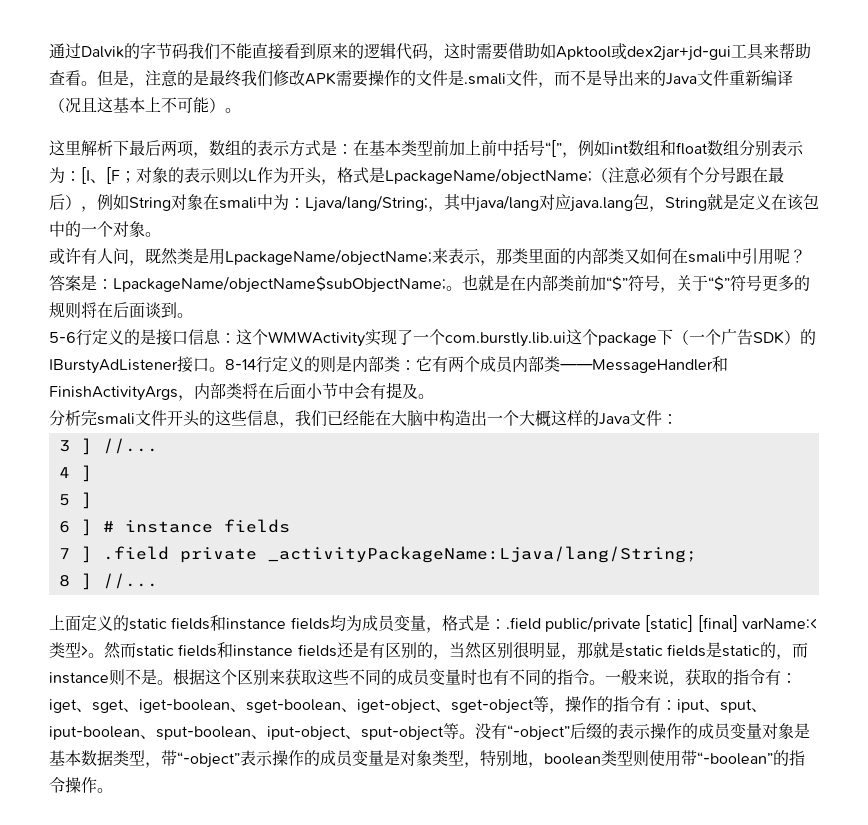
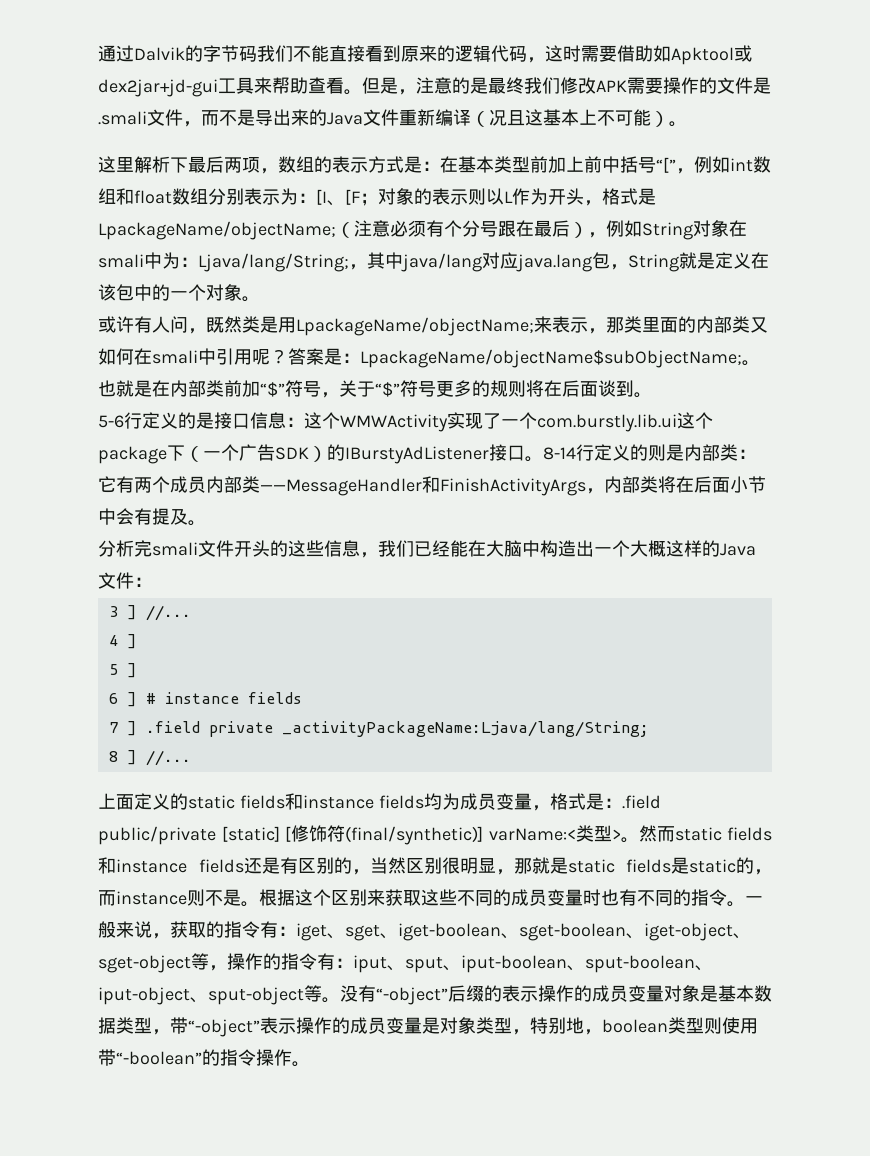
[697,615,738,632] [final] -> [285,825,483,845] [修饰符(final/synthetic)]

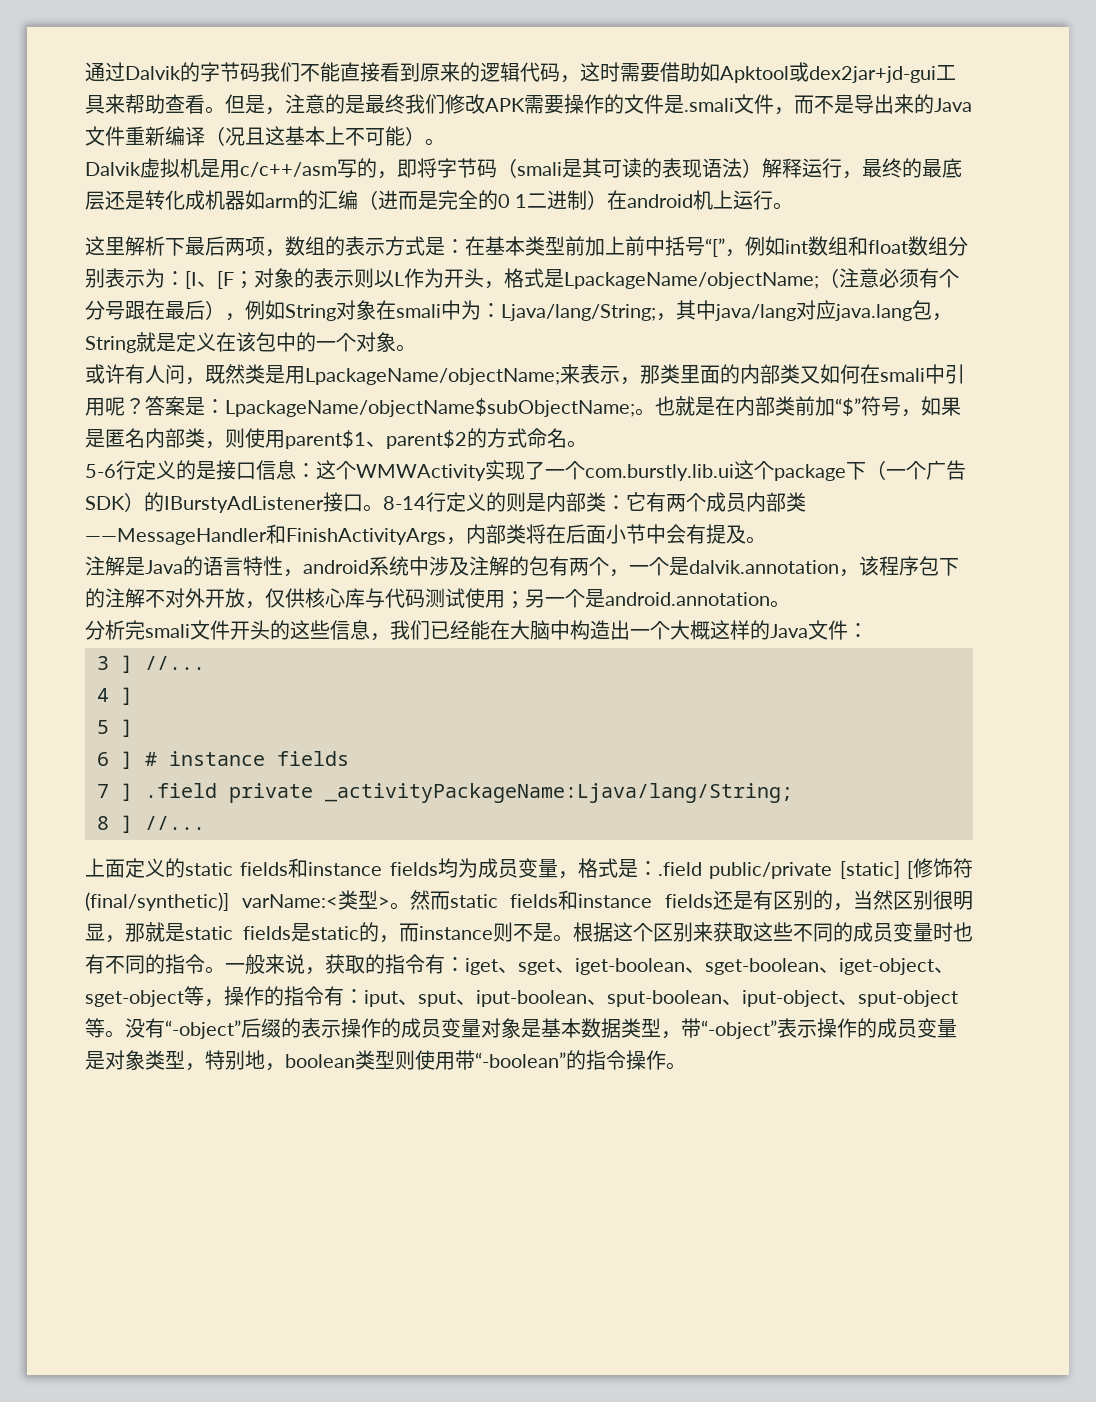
(687, 124) none -> [85,158,962,179] [85,190,794,210] // Dalvik虚拟机是用c/c++/asm写的，即将字节码（smali是其可读的表现语法）解释运行，最终的最底层还是转化成机器如arm的汇编（进而是完全的0 1二进制）在android机上运行。
[339,380,634,397] 关于“$”符号更多的规则将在后面谈到 -> [921,396,961,416] [85,428,567,449] 如果是匿名内部类，则使用parent$1、parent$2的方式命名
(206, 523) none -> [85,556,959,577] [85,588,790,609] // 注解是Java的语言特性，android系统中涉及注解的包有两个，一个是dalvik.annotation，该程序包下的注解不对外开放，仅供核心库与代码测试使用；另一个是android.annotation。

